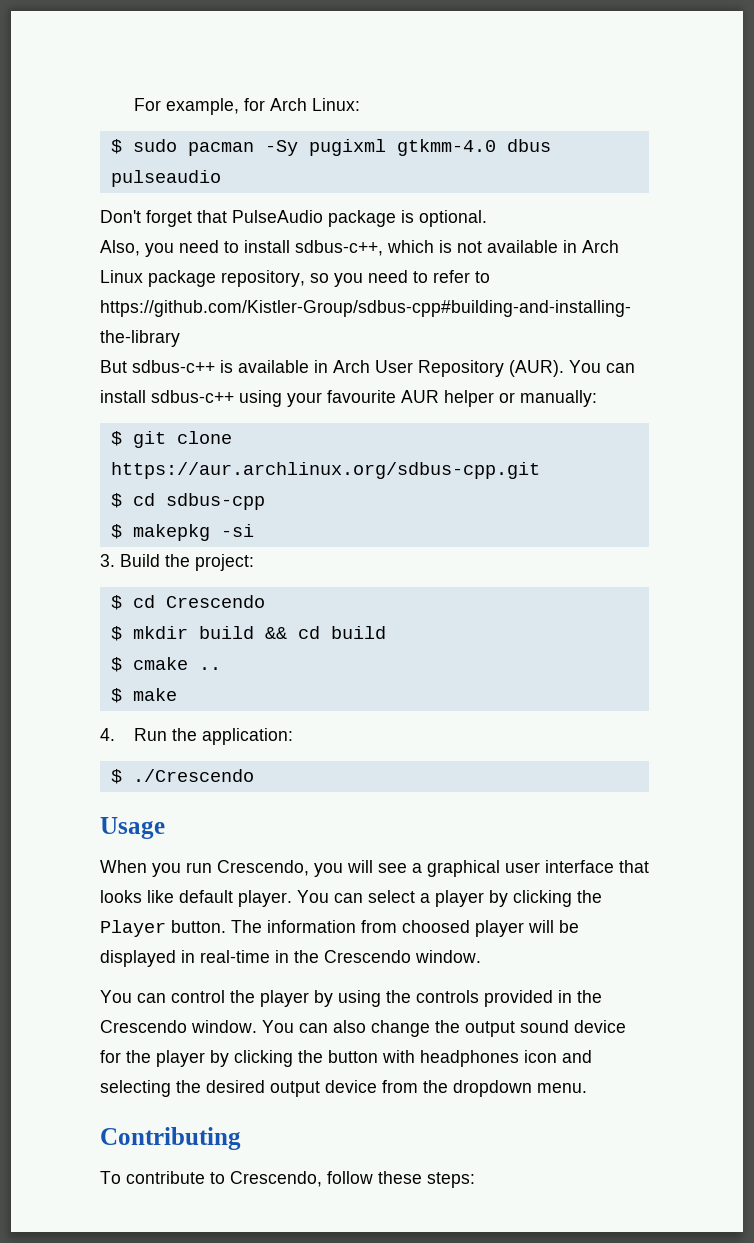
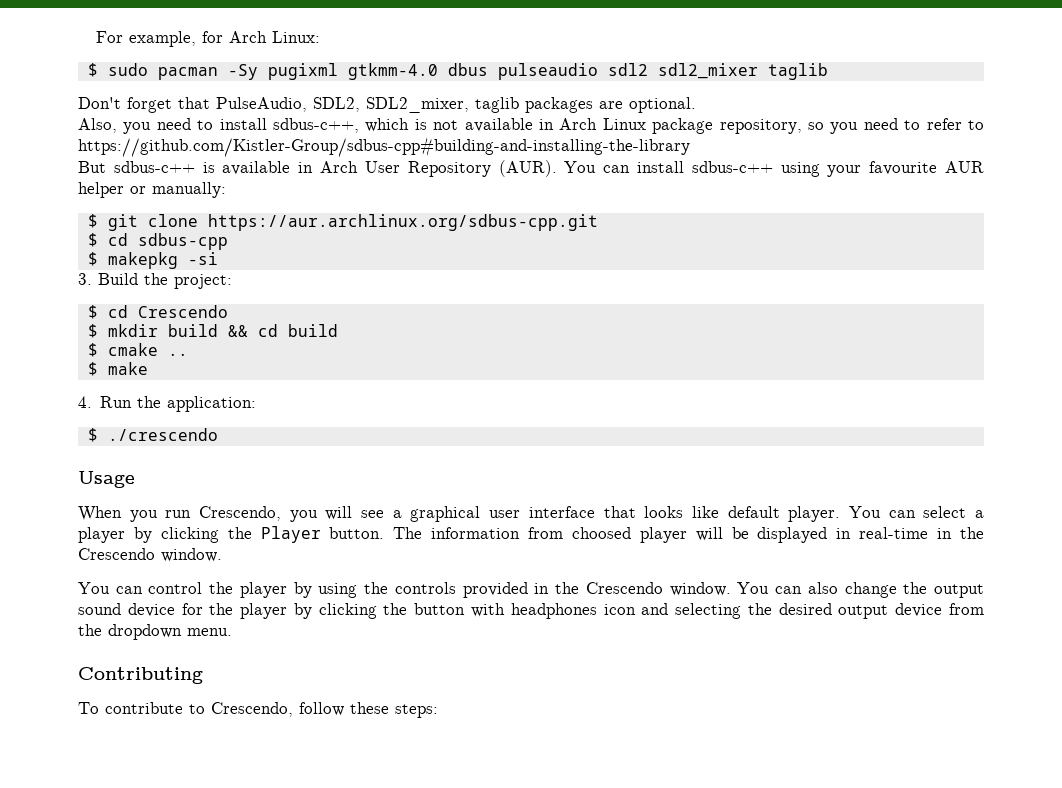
(221, 178) none -> [607,63,828,80] sdl2 sdl2_mixer taglib
[232,210,414,227] PulseAudio package is -> [216,97,623,113] PulseAudio, SDL2, SDL2_mixer, taglib packages are
[132,769,254,782] ./Crescendo -> [107,428,218,441] ./сrescendo

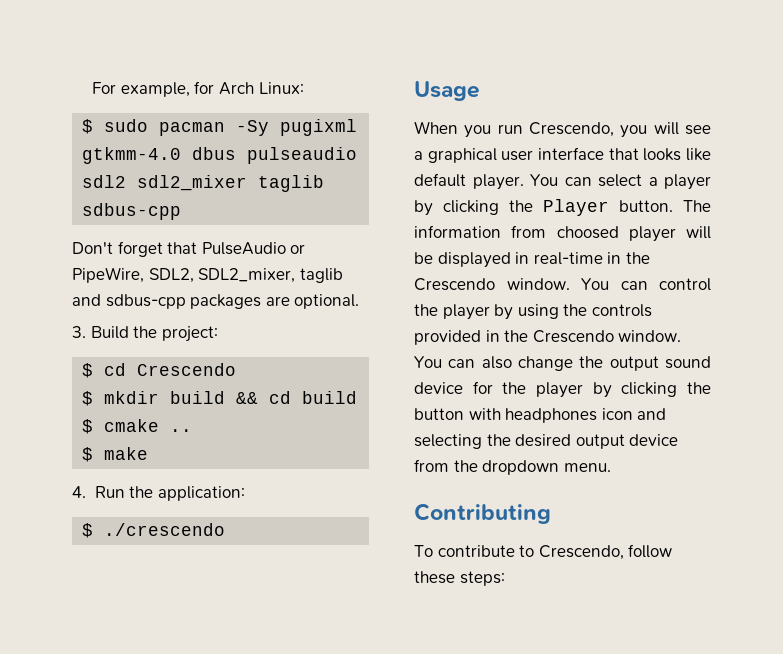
(828, 71) none -> [82,203,182,220] sdbus-cpp
[216,97,307,112] PulseAudio, -> [201,242,306,255] [72,267,144,283] PulseAudio or PipeWire,
(519, 105) none -> [72,294,186,309] and sdbus-cpp
[78,118,984,134] [78,137,690,157] [78,160,984,177] [78,182,226,198] [87,214,598,231] [87,233,228,250] [87,252,218,269] // Also, you need to install sdbus-c++, which is not available in Arch Linux package repository, so you need to refer to https://github.com/Kistler-Group/sdbus-cpp#building-and-installing-the-library // But sdbus-c++ is available in Arch User Repository (AUR). You can install sdbus-c++ using your favourite AUR helper or manually: // $ git clone https://aur.archlinux.org/sdbus-cpp.git // $ cd sdbus-cpp // $ makepkg -si -> (360, 301) none
(222, 555) // -> (570, 284) none

